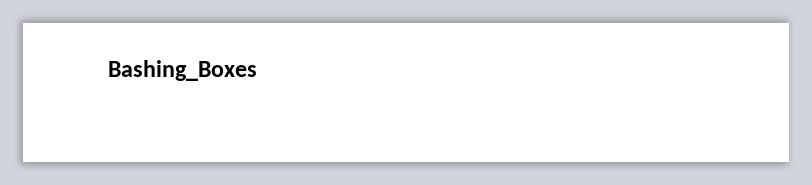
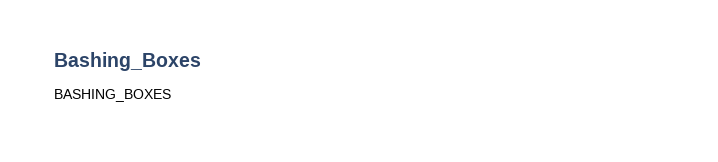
(257, 70) none -> [54,89,171,102] // BASHING_BOXES

